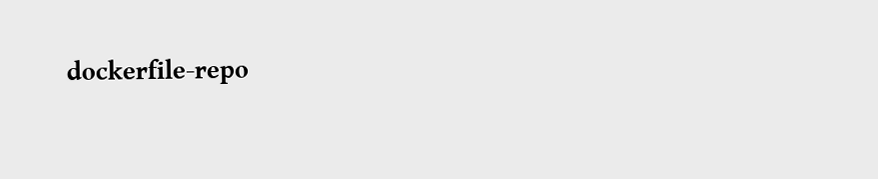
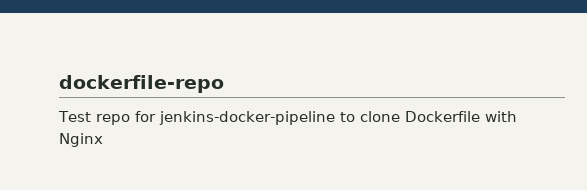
(249, 72) none -> [58,111,517,125] [59,133,103,147] // Test repo for jenkins-docker-pipeline to clone Dockerfile with Nginx

